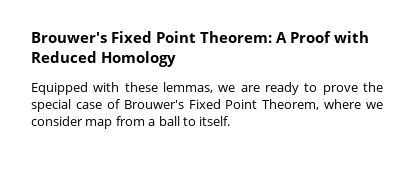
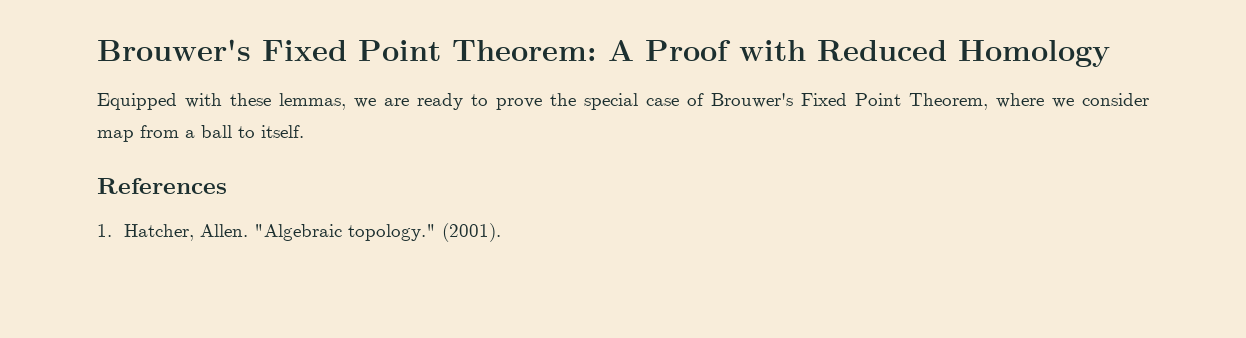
(231, 121) none -> [97,178,227,194] [97,223,502,242] // References // 1. Hatcher, Allen. "Algebraic topology." (2001).

